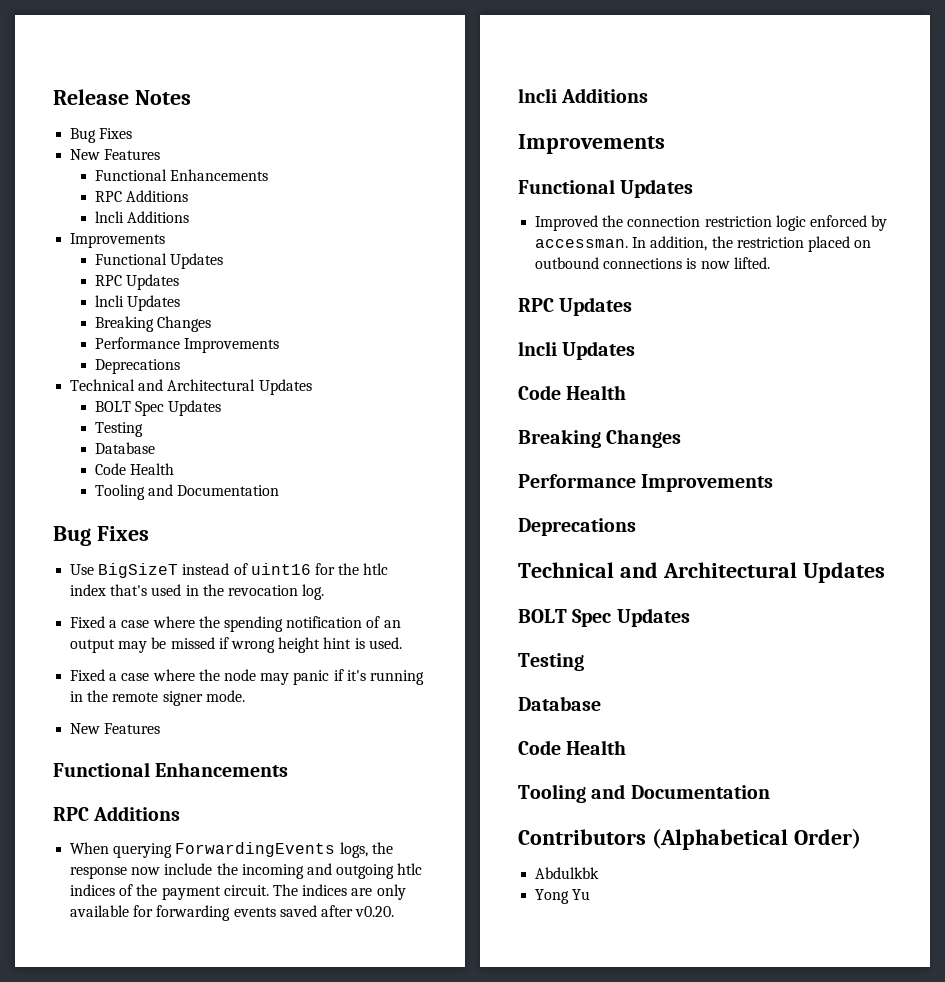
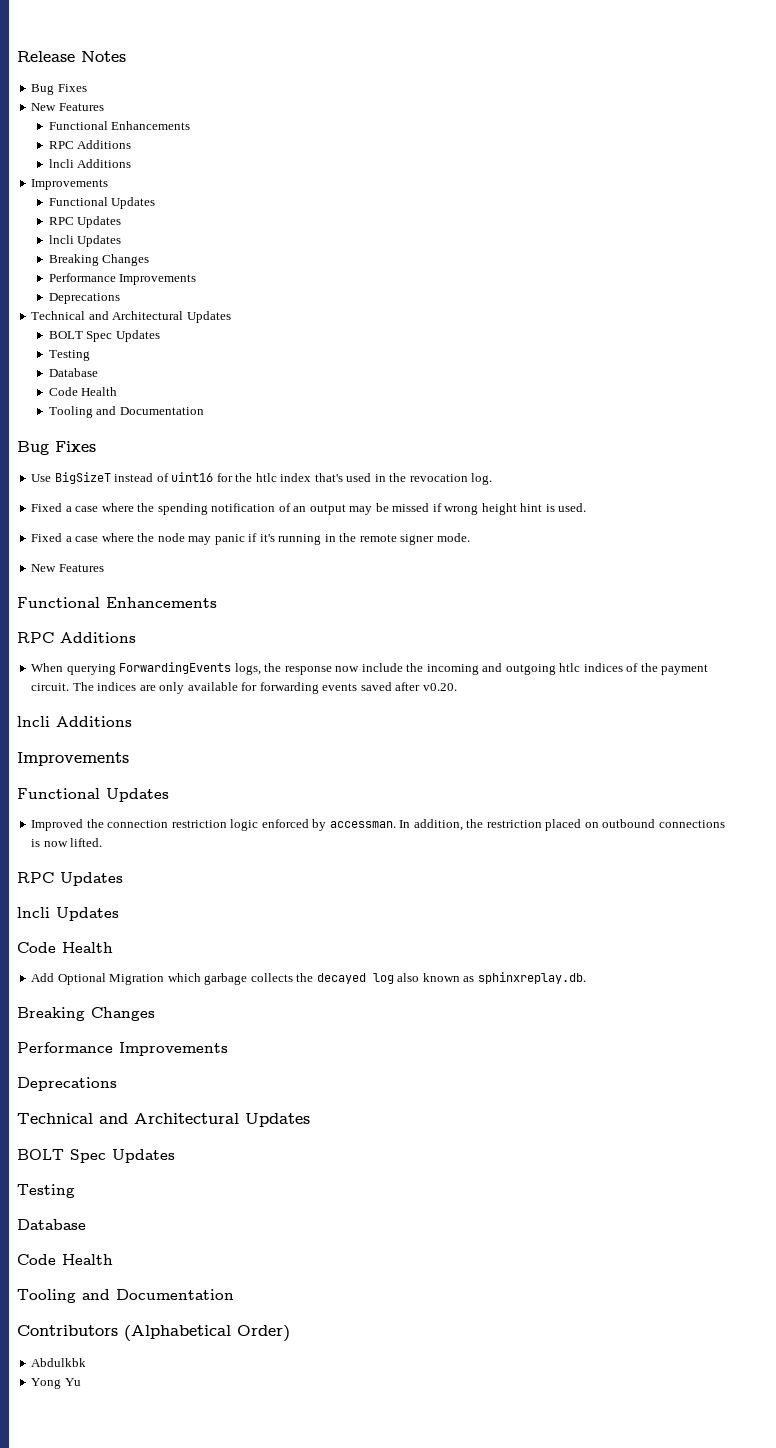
(627, 392) none -> [31,972,586,985] // Add Optional Migration which garbage collects the decayed log also known as sphinxreplay.db.

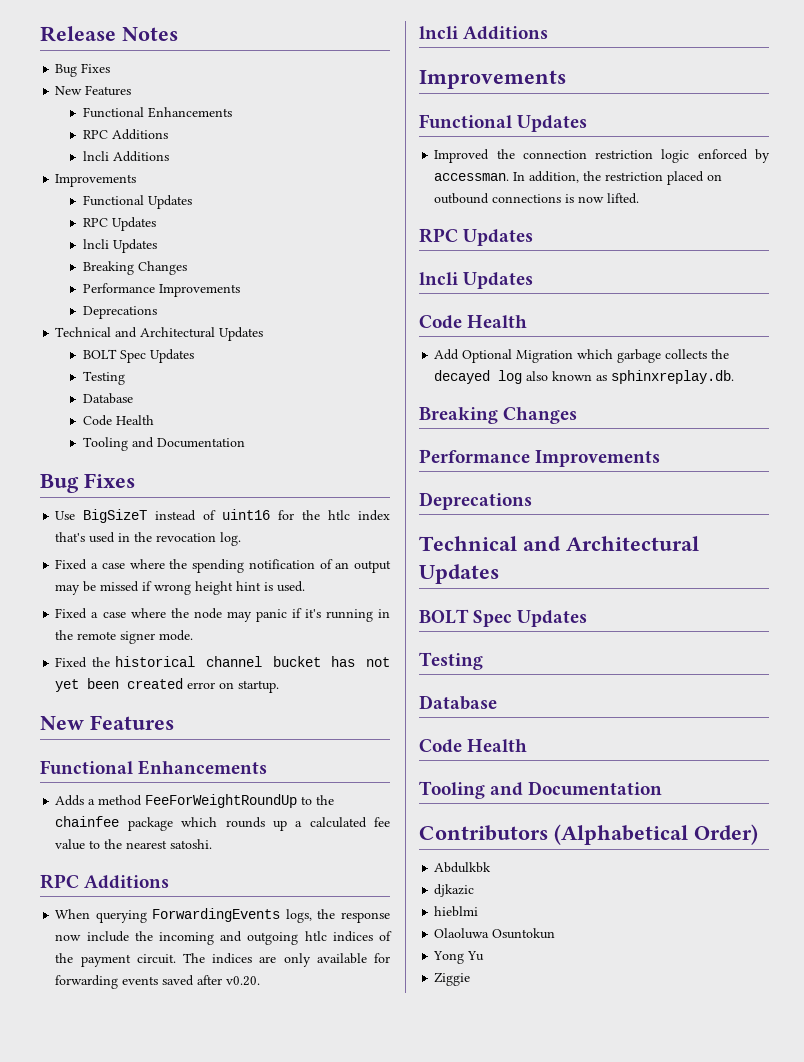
[31,564,104,572] [17,597,217,608] New Features // Functional Enhancements -> [55,656,391,668] [55,678,280,693] [40,715,174,730] [40,760,268,775] [55,794,335,808] [55,816,390,831] [55,839,213,850] Fixed the historical channel bucket has not yet been created error on startup. // New Features // Functional Enhancements // Adds a method FeeForWeightRoundUp to the chainfee package which rounds up a calculated fee value to the nearest satoshi.
(87, 1362) none -> [434,884,475,897] [434,906,479,917] [434,928,556,939] // djkazic // hieblmi // Olaoluwa Osuntokun
(81, 1382) none -> [434,972,471,986] // Ziggie

